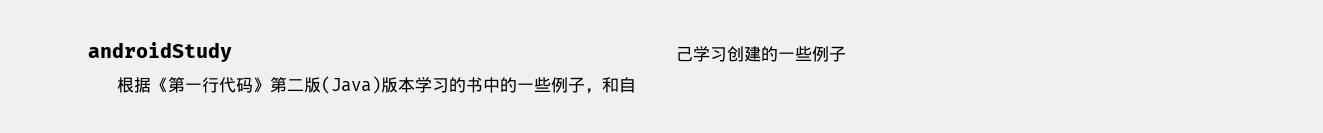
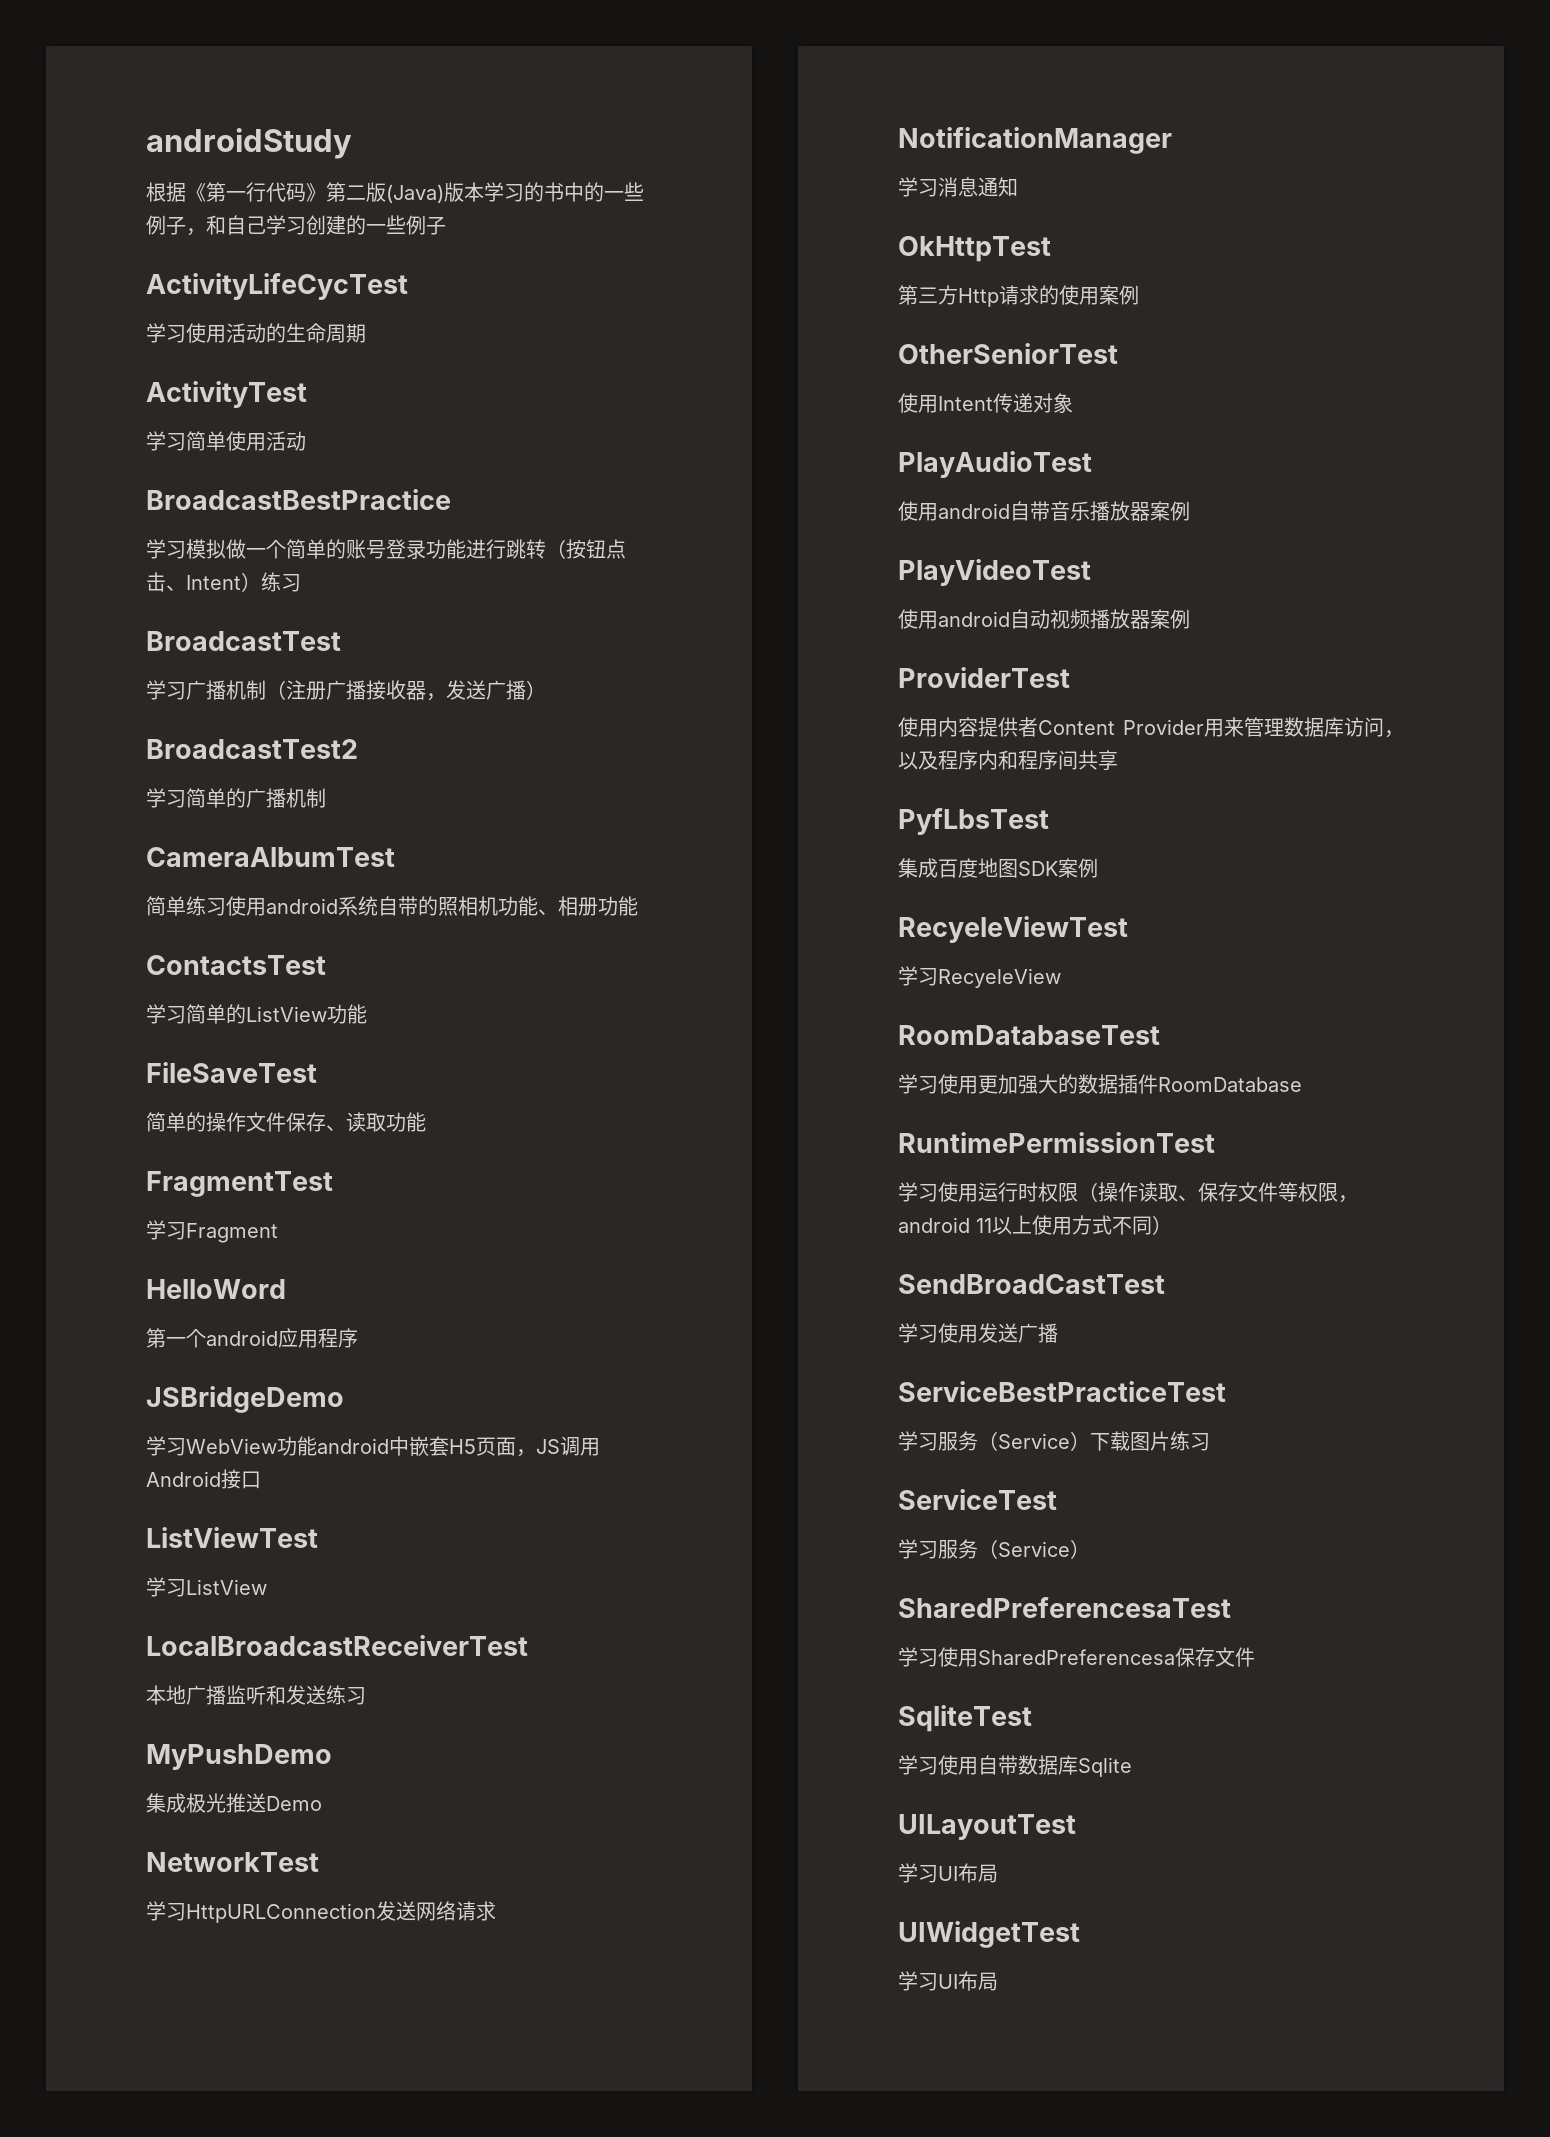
(846, 54) none -> [146,273,408,300] [146,323,366,343] [146,381,307,408] [146,431,306,451] [146,489,451,510] [146,539,626,559] [146,572,301,592] [146,631,341,651] [146,680,546,701] [146,739,358,759] [146,788,326,808] [146,847,395,867] [146,896,638,916] [146,955,326,975] [146,1004,367,1024] [146,1062,317,1083] [146,1112,426,1132] [146,1171,333,1197] [146,1220,278,1243] [146,1279,286,1299] [146,1328,358,1348] [146,1386,344,1413] [146,1436,600,1457] [146,1469,261,1489] [146,1527,318,1548] [146,1577,267,1597] [146,1635,528,1656] [146,1685,366,1705] [146,1744,332,1770] [146,1793,322,1813] [146,1852,319,1872] [146,1901,496,1923] [898,127,1172,154] [898,177,1018,197] [898,236,1051,262] [898,285,1139,307] [898,343,1118,364] [898,393,1073,413] [898,451,1092,478] [898,501,1190,521] [898,559,1091,586] [898,609,1190,629] [898,667,1070,688] [898,717,1404,738] [898,750,1118,771] [898,808,1049,835] [898,858,1098,878] [898,916,1128,943] [898,966,1061,988] [898,1025,1160,1045] [898,1074,1302,1094] [898,1132,1215,1153] [898,1182,1358,1203] [898,1215,1172,1235] [898,1274,1165,1294] [898,1323,1058,1343] [898,1381,1226,1402] [898,1431,1210,1451] [898,1489,1057,1510] [898,1539,1090,1559] [898,1597,1231,1618] [898,1647,1255,1667] [898,1705,1032,1732] [898,1755,1132,1777] [898,1814,1076,1840] [898,1863,998,1883] [898,1921,1080,1948] [898,1971,998,1991] // ActivityLifeCycTest // 学习使用活动的生命周期 // ActivityTest // 学习简单使用活动 // BroadcastBestPractice // 学习模拟做一个简单的账号登录功能进行跳转（按钮点击、Intent）练习 // BroadcastTest // 学习广播机制（注册广播接收器，发送广播） // BroadcastTest2 // 学习简单的广播机制 // CameraAlbumTest // 简单练习使用android系统自带的照相机功能、相册功能 // ContactsTest // 学习简单的ListView功能 // FileSaveTest // 简单的操作文件保存、读取功能 // FragmentTest // 学习Fragment // HelloWord // 第一个android应用程序 // JSBridgeDemo // 学习WebView功能android中嵌套H5页面，JS调用Android接口 // ListViewTest // 学习ListView // LocalBroadcastReceiverTest // 本地广播监听和发送练习 // MyPushDemo // 集成极光推送Demo // NetworkTest // 学习HttpURLConnection发送网络请求 // NotificationManager // 学习消息通知 // OkHttpTest // 第三方Http请求的使用案例 // OtherSeniorTest // 使用Intent传递对象 // PlayAudioTest // 使用android自带音乐播放器案例 // PlayVideoTest // 使用android自动视频播放器案例 // ProviderTest // 使用内容提供者Content Provider用来管理数据库访问，以及程序内和程序间共享 // PyfLbsTest // 集成百度地图SDK案例 // RecyeleViewTest // 学习RecyeleView // RoomDatabaseTest // 学习使用更加强大的数据插件RoomDatabase // RuntimePermissionTest // 学习使用运行时权限（操作读取、保存文件等权限，android 11以上使用方式不同） // SendBroadCastTest // 学习使用发送广播 // ServiceBestPracticeTest // 学习服务（Service）下载图片练习 // ServiceTest // 学习服务（Service） // SharedPreferencesaTest // 学习使用SharedPreferencesa保存文件 // SqliteTest // 学习使用自带数据库Sqlite // UILayoutTest // 学习UI布局 // UIWidgetTest // 学习UI布局

